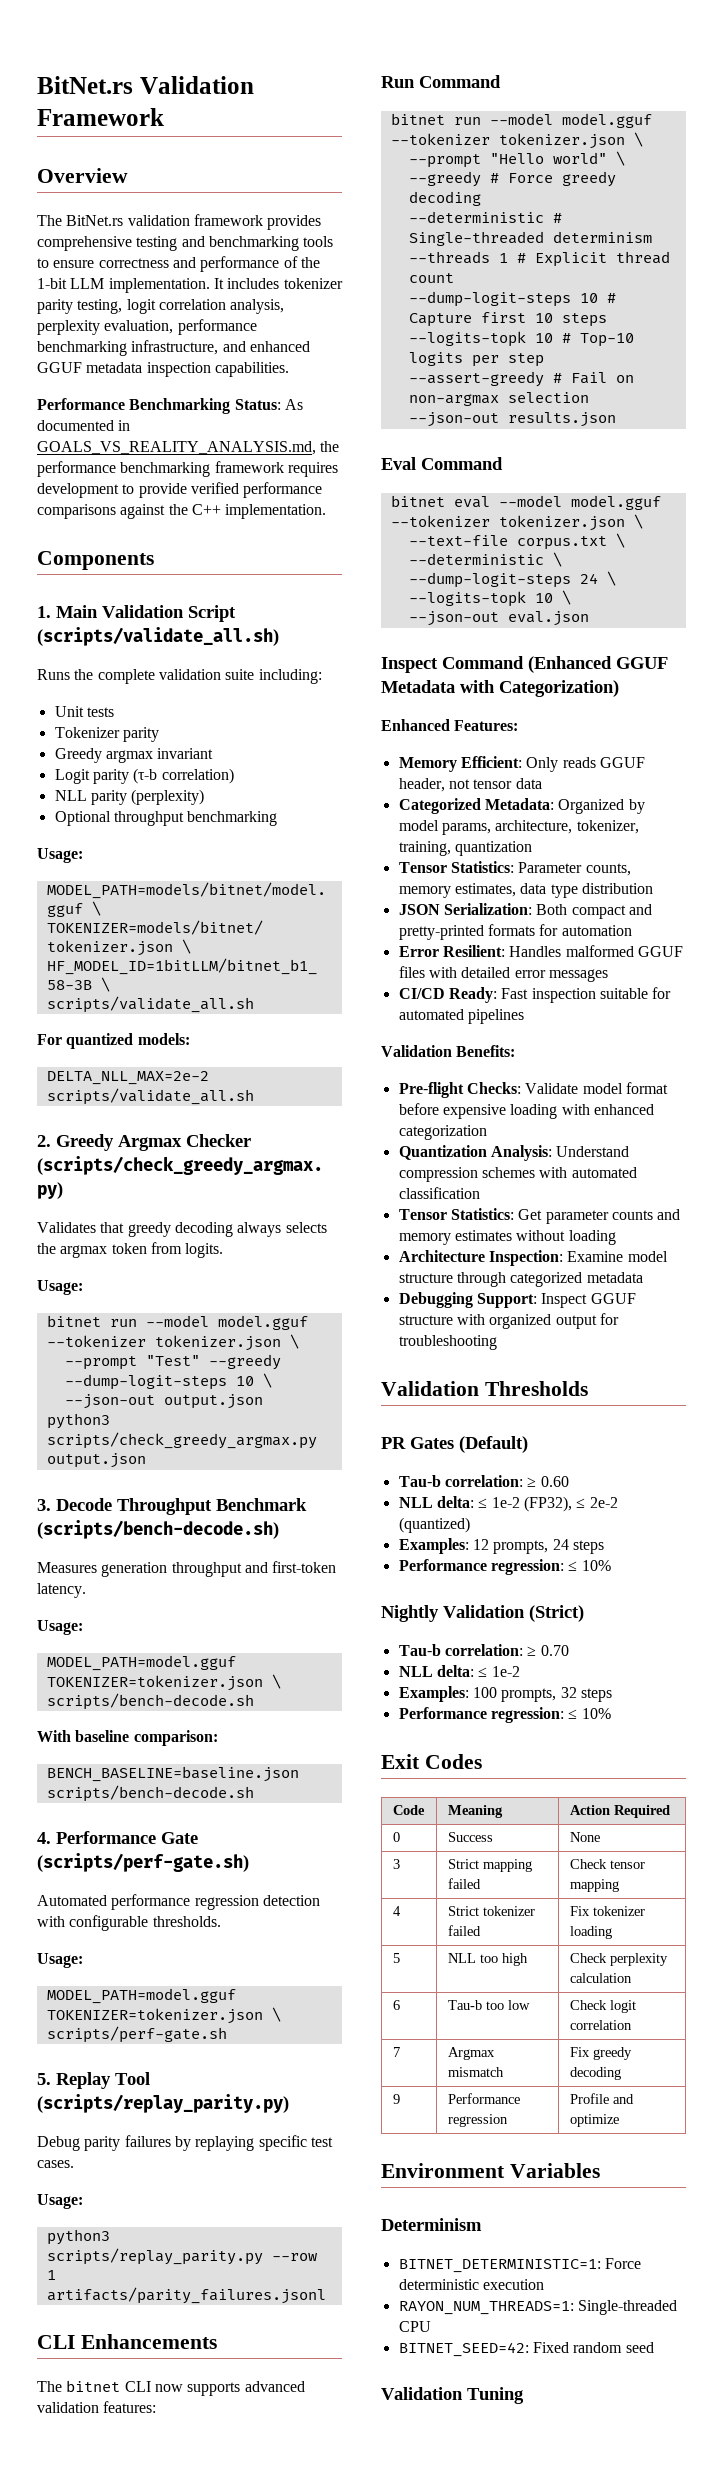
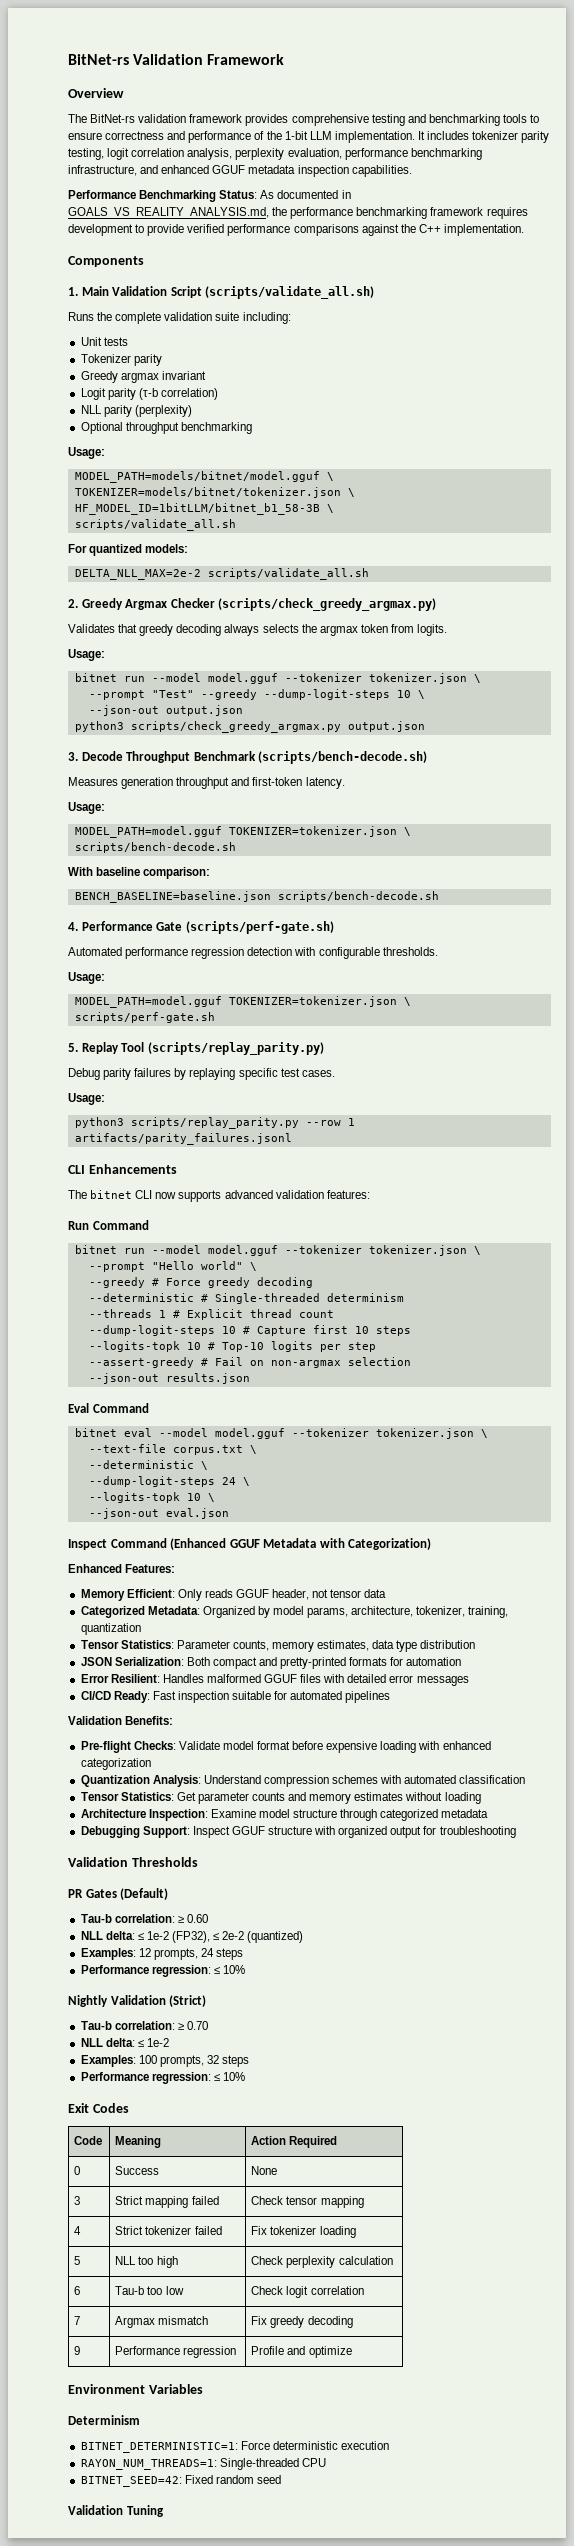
[37,76,133,94] BitNet.rs -> [68,54,129,65] BitNet-rs
[66,215,124,226] BitNet.rs -> [90,114,136,123] BitNet-rs

